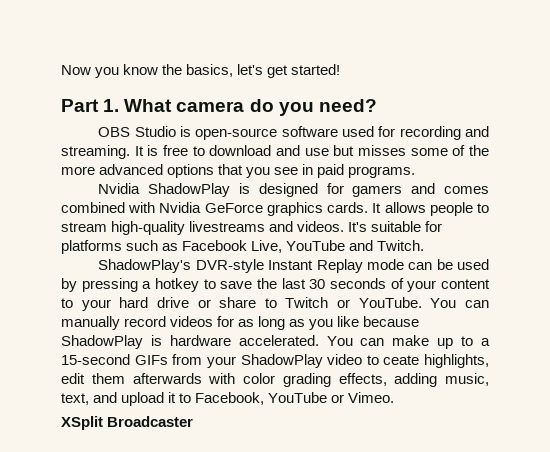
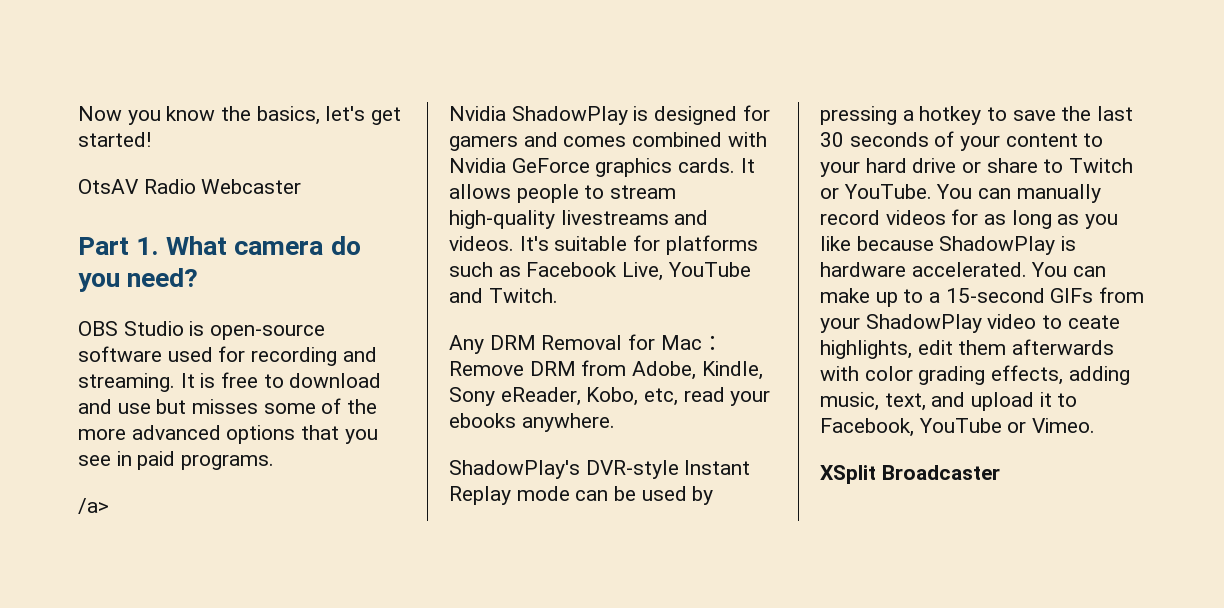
(341, 69) none -> [78,179,302,194] // OtsAV Radio Webcaster
(416, 172) none -> [78,498,109,514] // /a>
(425, 245) none -> [449,334,723,354] [449,360,763,380] [449,387,771,406] [449,413,615,432] // Any DRM Removal for Mac：Remove DRM from Adobe, Kindle, Sony eReader, Kobo, etc, read your ebooks anywhere.

